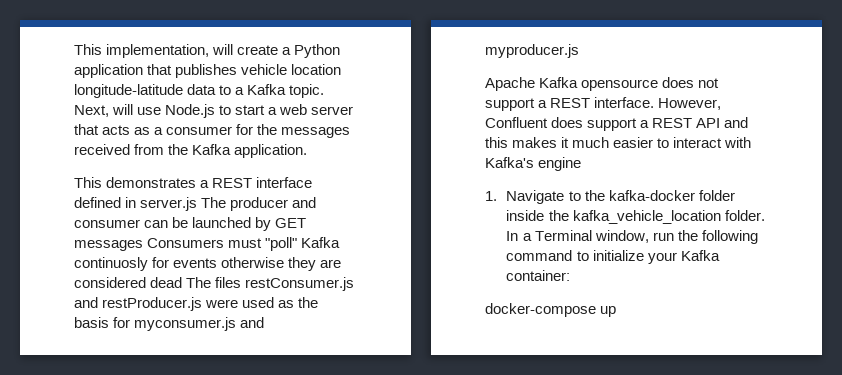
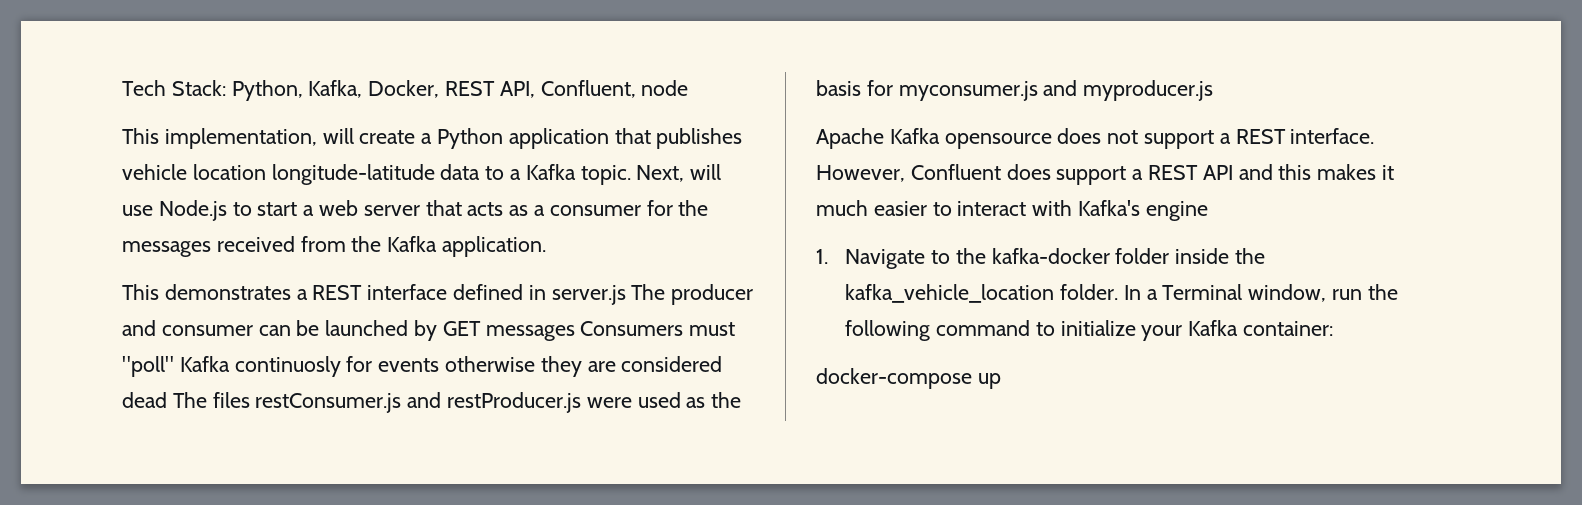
(74, 49) none -> [122,80,689,101] Tech Stack: Python, Kafka, Docker, REST API, Confluent, node //

